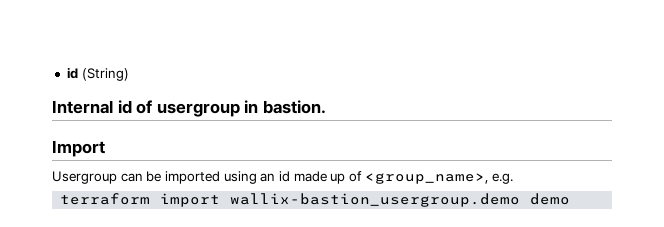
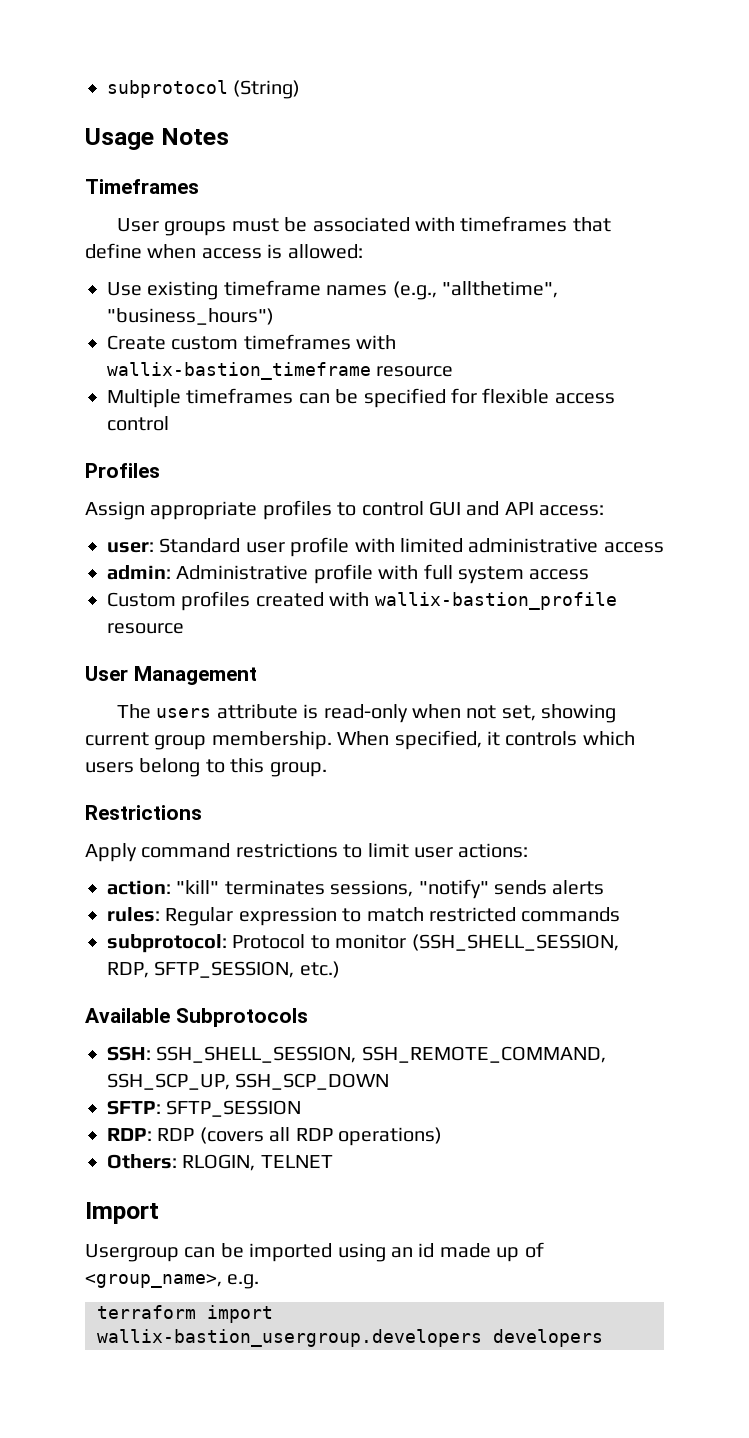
[66,67,78,79] id -> [107,80,228,98] subprotocol
[52,100,326,117] Internal id of usergroup in bastion. -> [85,128,229,150] [85,179,199,194] [116,216,611,236] [85,243,363,259] [107,280,558,300] [107,308,274,325] [107,334,397,350] [107,362,454,380] [107,388,615,408] [107,416,169,431] [85,463,160,478] [85,500,605,520] [107,537,664,557] [107,564,590,584] [107,591,617,611] [107,623,184,634] [85,666,257,685] [116,704,617,723] [85,730,635,750] [85,758,327,777] [85,805,202,820] [85,843,529,862] [107,879,605,899] [107,907,621,926] [107,934,619,953] [107,961,340,978] [85,1008,308,1027] [107,1046,606,1063] [107,1073,390,1090] [107,1100,302,1117] [107,1127,442,1146] [107,1154,333,1171] Usage Notes // Timeframes // User groups must be associated with timeframes that define when access is allowed: // Use existing timeframe names (e.g., "allthetime", "business_hours") // Create custom timeframes with wallix-bastion_timeframe resource // Multiple timeframes can be specified for flexible access control // Profiles // Assign appropriate profiles to control GUI and API access: // user: Standard user profile with limited administrative access // admin: Administrative profile with full system access // Custom profiles created with wallix-bastion_profile resource // User Management // The users attribute is read-only when not set, showing current group membership. When specified, it controls which users belong to this group. // Restrictions // Apply command restrictions to limit user actions: // action: "kill" terminates sessions, "notify" sends alerts // rules: Regular expression to match restricted commands // subprotocol: Protocol to monitor (SSH_SHELL_SESSION, RDP, SFTP_SESSION, etc.) // Available Subprotocols // SSH: SSH_SHELL_SESSION, SSH_REMOTE_COMMAND, SSH_SCP_UP, SSH_SCP_DOWN // SFTP: SFTP_SESSION // RDP: RDP (covers all RDP operations) // Others: RLOGIN, TELNET
[230,193,571,207] wallix-bastion_usergroup.demo demo -> [97,1329,603,1347] wallix-bastion_usergroup.developers developers

